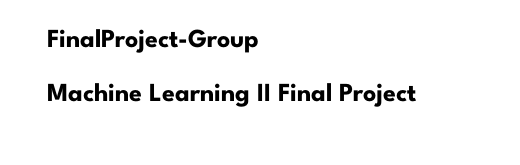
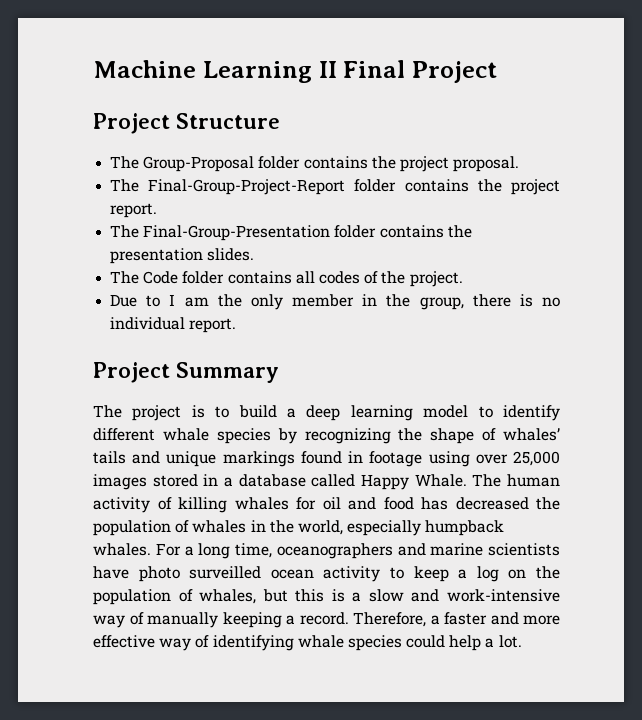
[47,29,259,53] FinalProject-Group // -> (93, 69) none
(418, 95) none -> [93,113,280,134] [110,156,520,172] [110,179,560,195] [110,203,158,218] [110,225,472,241] [110,248,255,264] [110,271,463,287] [110,294,561,310] [110,317,237,333] [93,362,279,383] [93,405,560,421] [93,428,560,444] [93,451,560,467] [93,474,560,490] [93,497,560,513] [93,520,505,536] [93,543,560,559] [93,566,561,582] [93,589,560,605] [93,612,560,628] [93,635,522,651] // Project Structure // The Group-Proposal folder contains the project proposal. // The Final-Group-Project-Report folder contains the project report. // The Final-Group-Presentation folder contains the presentation slides. // The Code folder contains all codes of the project. // Due to I am the only member in the group, there is no individual report. // Project Summary // The project is to build a deep learning model to identify different whale species by recognizing the shape of whales’ tails and unique markings found in footage using over 25,000 images stored in a database called Happy Whale. The human activity of killing whales for oil and food has decreased the population of whales in the world, especially humpback whales. For a long time, oceanographers and marine scientists have photo surveilled ocean activity to keep a log on the population of whales, but this is a slow and work-intensive way of manually keeping a record. Therefore, a faster and more effective way of identifying whale species could help a lot.

